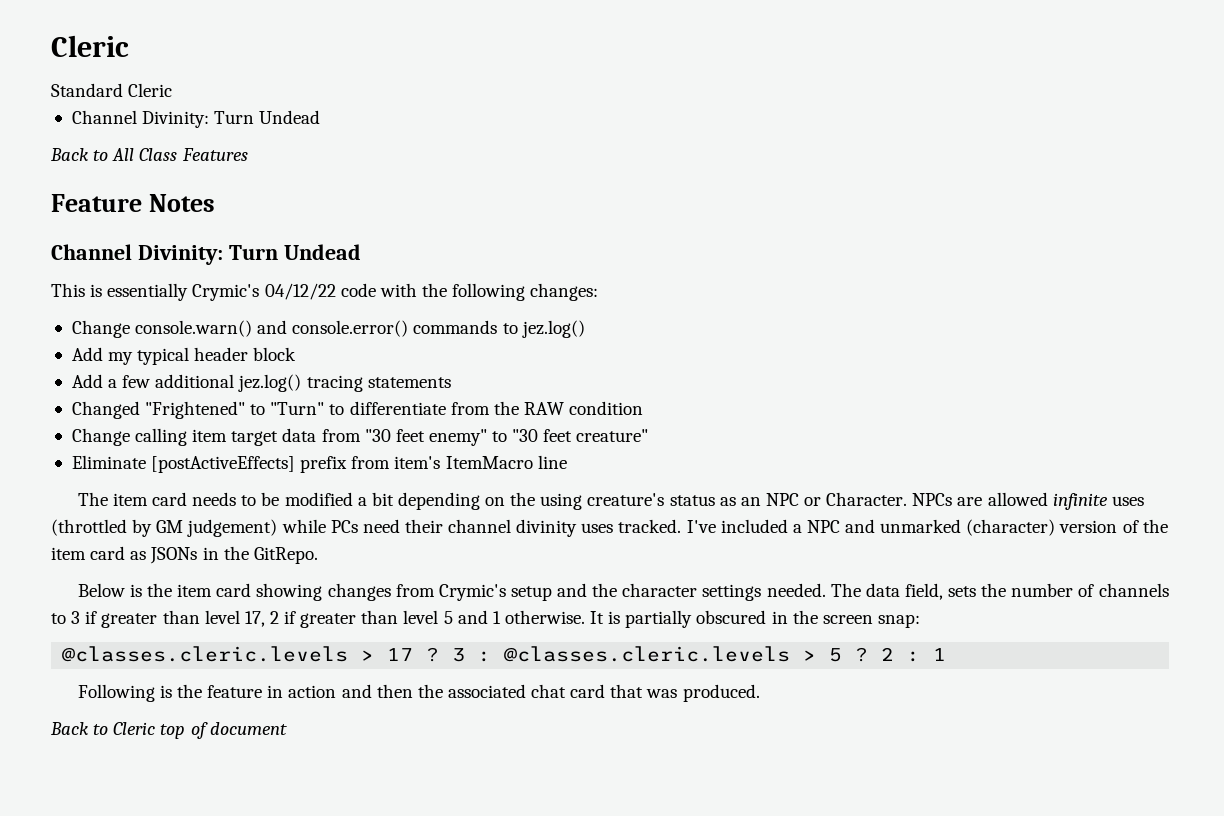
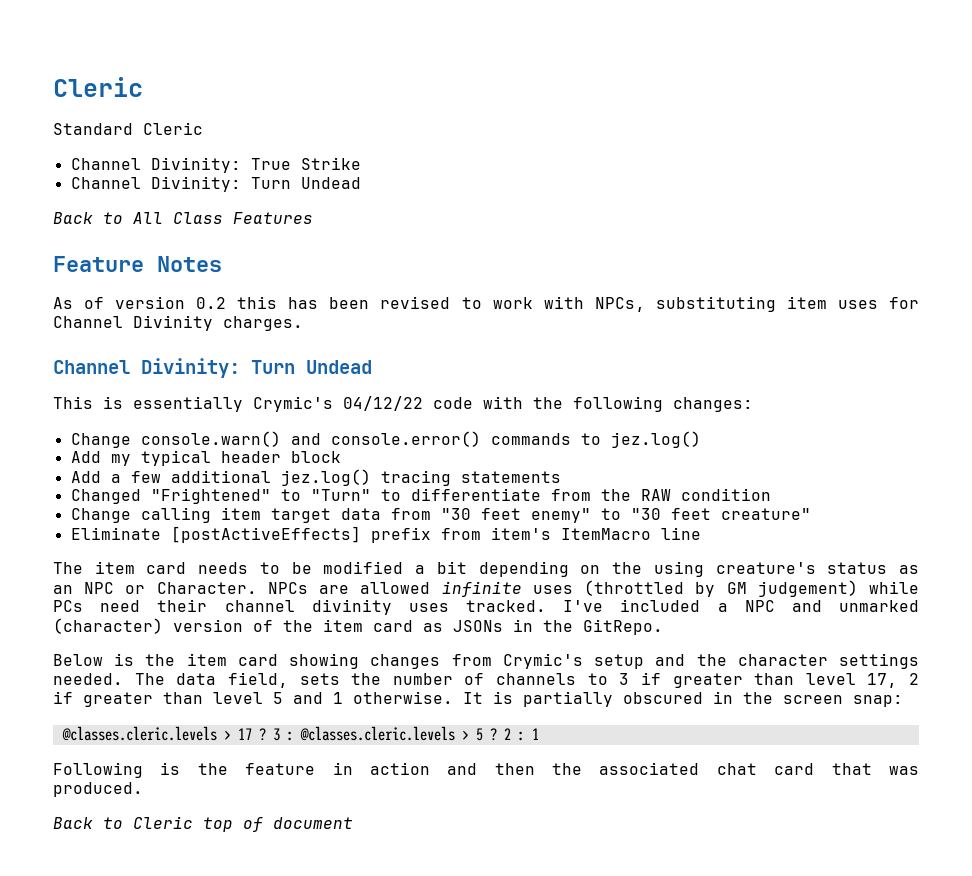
(173, 90) none -> [70,157,361,173] // Channel Divinity: True Strike
(215, 203) none -> [53,296,920,312] [53,315,303,331] // As of version 0.2 this has been revised to work with NPCs, substituting item uses for Channel Divinity charges.

